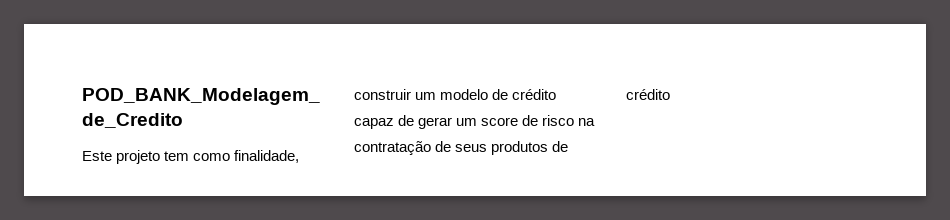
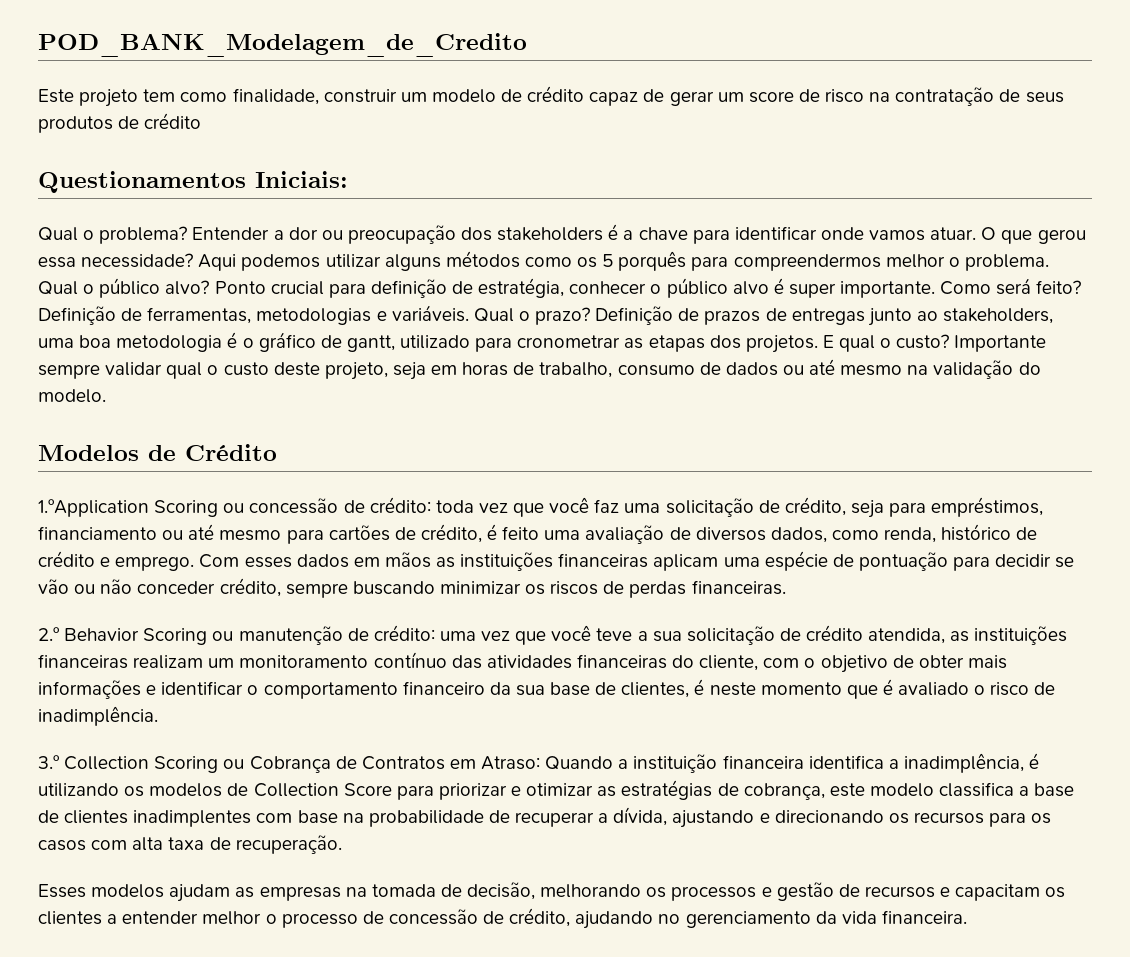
(670, 94) none -> [38,171,348,193] [38,224,1086,244] [38,251,1049,271] [38,278,1082,298] [38,305,1054,326] [38,332,1047,353] [38,359,1041,380] [38,389,106,403] [38,444,277,461] [38,497,1044,518] [38,524,1038,544] [38,551,1075,571] [38,578,786,598] [38,625,1068,645] [38,652,1007,673] [38,679,1056,699] [38,706,158,726] [38,753,1040,773] [38,780,1075,800] [38,807,1052,828] [38,835,342,854] [38,882,1066,902] [38,908,967,929] // Questionamentos Iniciais: // Qual o problema? Entender a dor ou preocupação dos stakeholders é a chave para identificar onde vamos atuar. O que gerou essa necessidade? Aqui podemos utilizar alguns métodos como os 5 porquês para compreendermos melhor o problema. Qual o público alvo? Ponto crucial para definição de estratégia, conhecer o público alvo é super importante. Como será feito? Definição de ferramentas, metodologias e variáveis. Qual o prazo? Definição de prazos de entregas junto ao stakeholders, uma boa metodologia é o gráfico de gantt, utilizado para cronometrar as etapas dos projetos. E qual o custo? Importante sempre validar qual o custo deste projeto, seja em horas de trabalho, consumo de dados ou até mesmo na validação do modelo. // Modelos de Crédito // 1.ºApplication Scoring ou concessão de crédito: toda vez que você faz uma solicitação de crédito, seja para empréstimos, financiamento ou até mesmo para cartões de crédito, é feito uma avaliação de diversos dados, como renda, histórico de crédito e emprego. Com esses dados em mãos as instituições financeiras aplicam uma espécie de pontuação para decidir se vão ou não conceder crédito, sempre buscando minimizar os riscos de perdas financeiras. // 2.º Behavior Scoring ou manutenção de crédito: uma vez que você teve a sua solicitação de crédito atendida, as instituições financeiras realizam um monitoramento contínuo das atividades financeiras do cliente, com o objetivo de obter mais informações e identificar o comportamento financeiro da sua base de clientes, é neste momento que é avaliado o risco de inadimplência. // 3.º Collection Scoring ou Cobrança de Contratos em Atraso: Quando a instituição financeira identifica a inadimplência, é utilizando os modelos de Collection Score para priorizar e otimizar as estratégias de cobrança, este modelo classifica a base de clientes inadimplentes com base na probabilidade de recuperar a dívida, ajustando e direcionando os recursos para os casos com alta taxa de recuperação. // Esses modelos ajudam as empresas na tomada de decisão, melhorando os processos e gestão de recursos e capacitam os clientes a entender melhor o processo de concessão de crédito, ajudando no gerenciamento da vida financeira.

